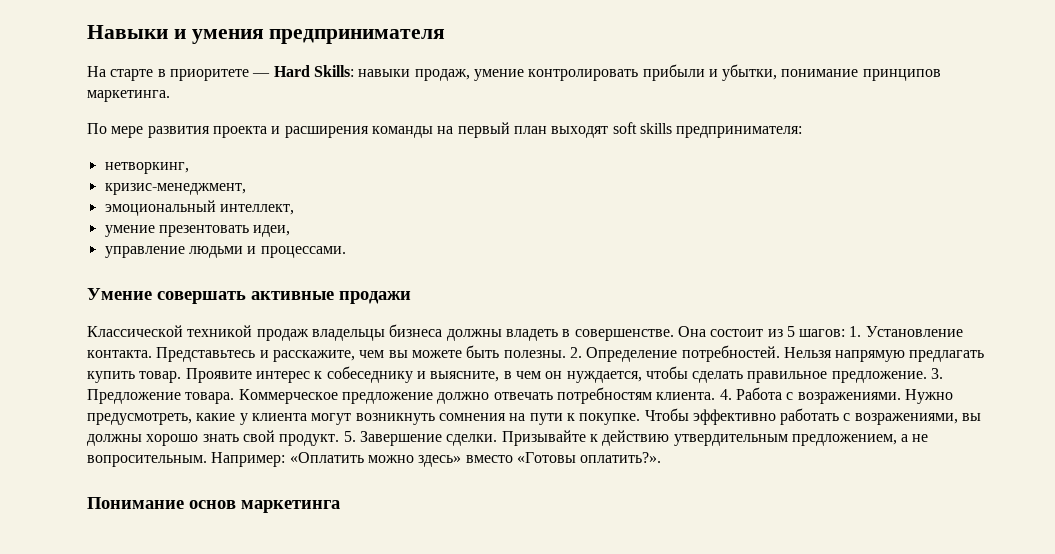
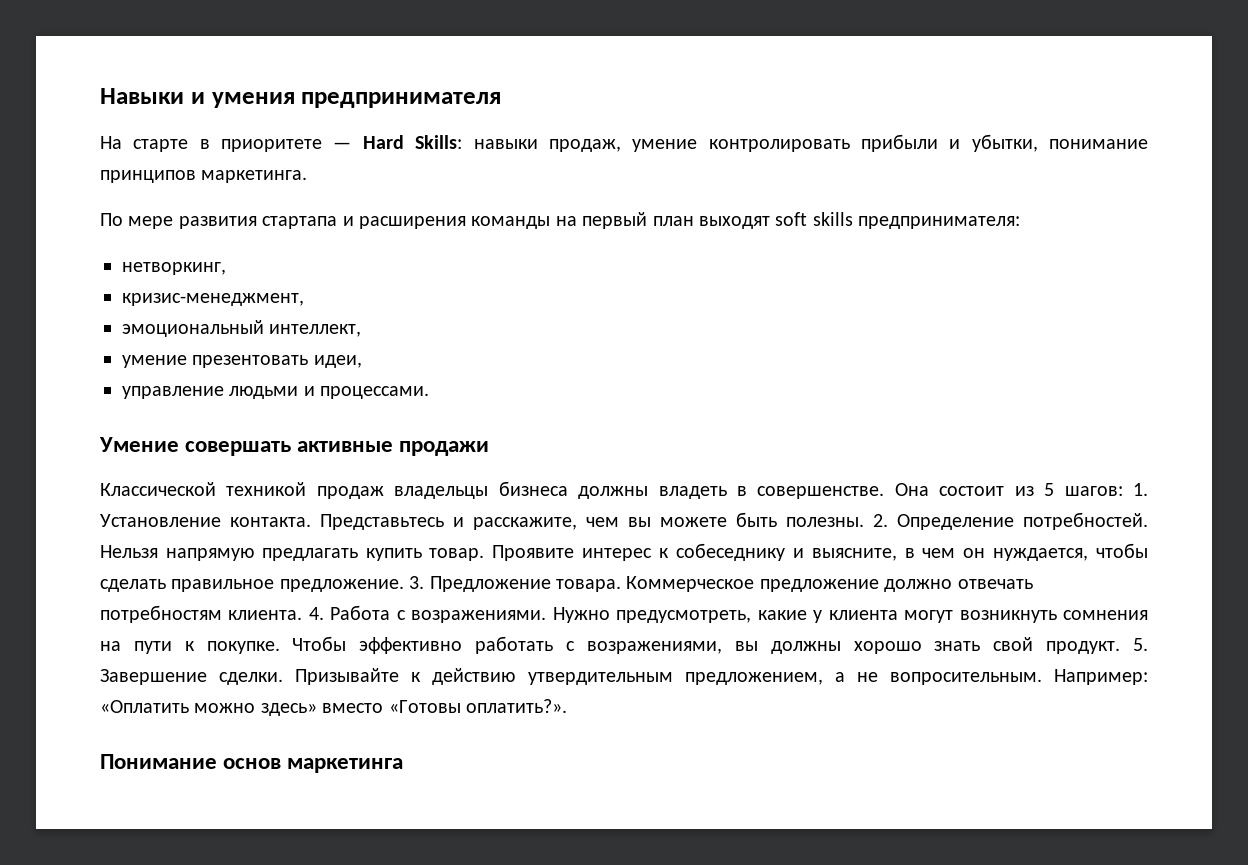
[212,126,267,138] проекта -> [262,216,338,229] стартапа

